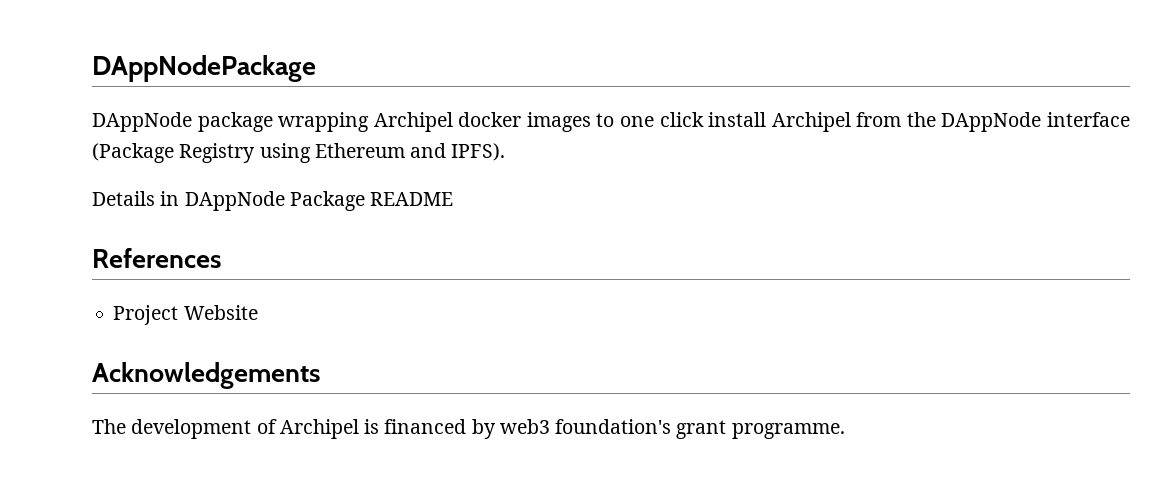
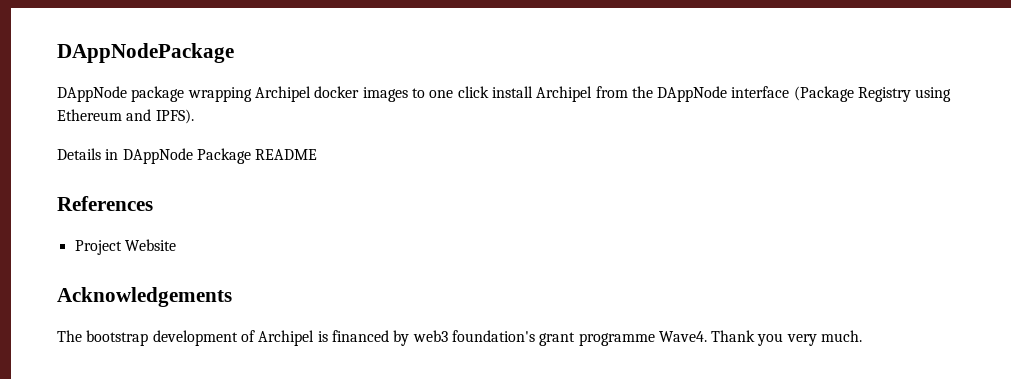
(126, 426) none -> [86,330,149,346] bootstrap
[731,423,845,439] programme. -> [578,330,863,346] programme Wave4. Thank you very much.

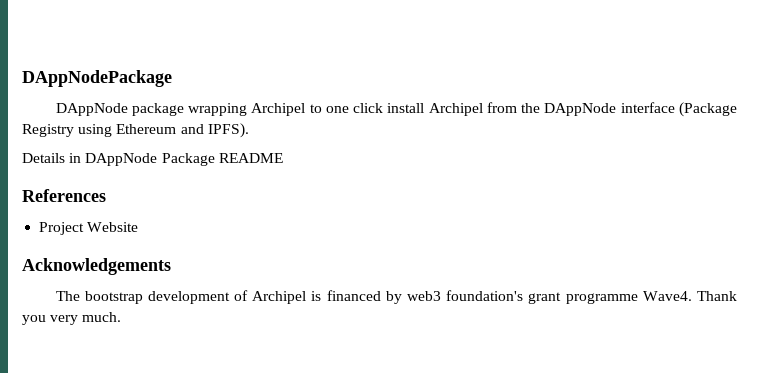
[314,86,408,102] docker images -> (306, 109) none

